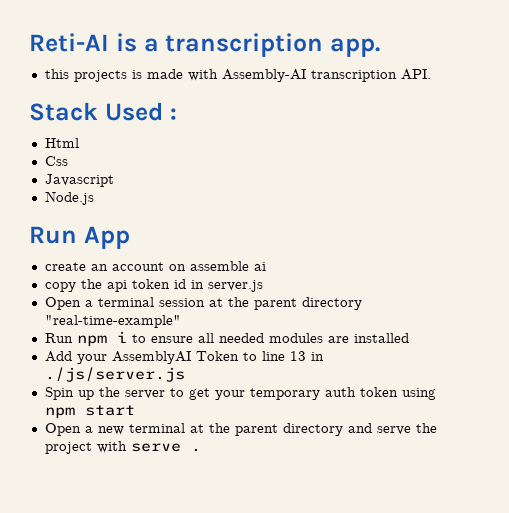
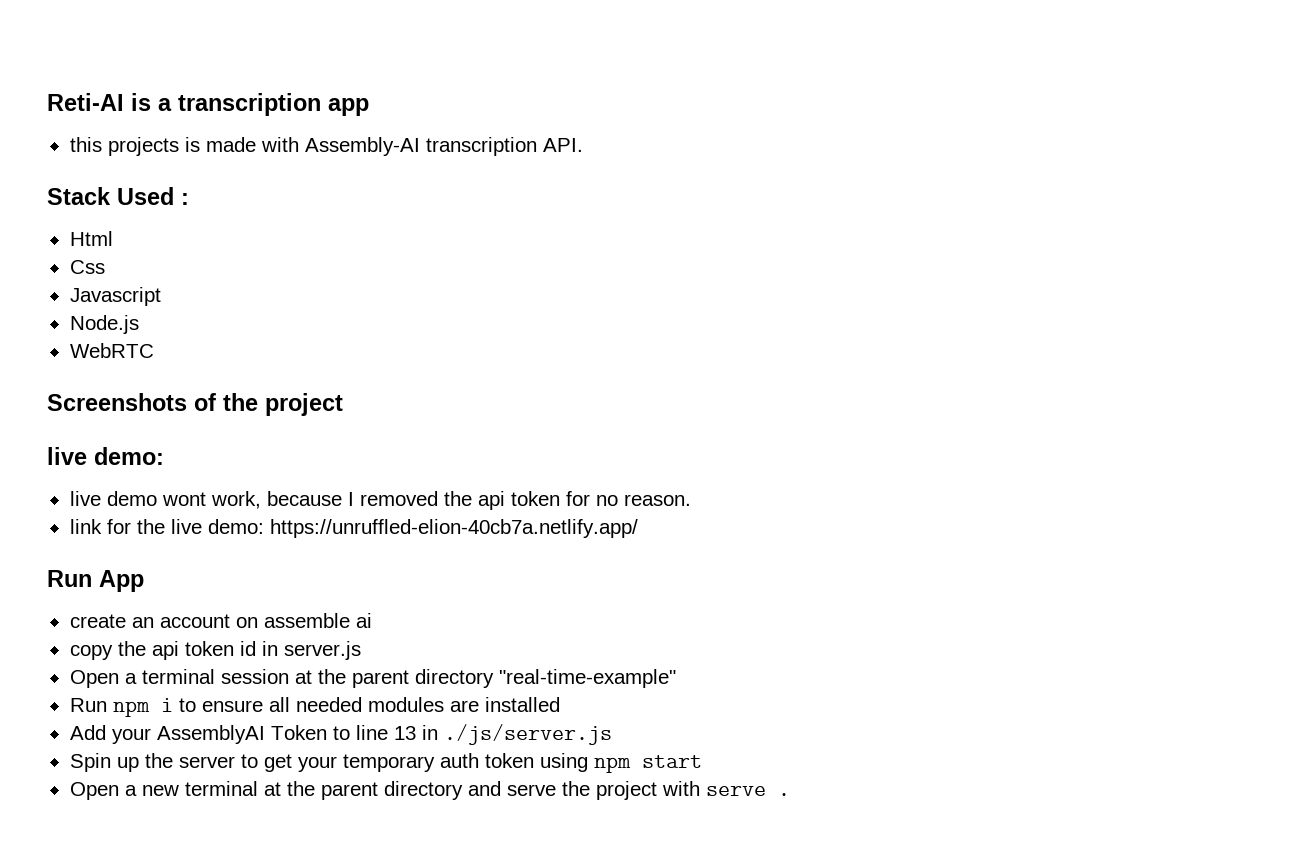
[330,38,380,57] app. -> [328,98,369,116] app
(94, 198) none -> [69,343,154,358] [47,393,343,416] [47,447,164,465] [69,491,691,510] [69,519,638,538] // WebRTC // Screenshots of the project // live demo: // live demo wont work, because I removed the api token for no reason. // link for the live demo: https://unruffled-elion-40cb7a.netlify.app/

